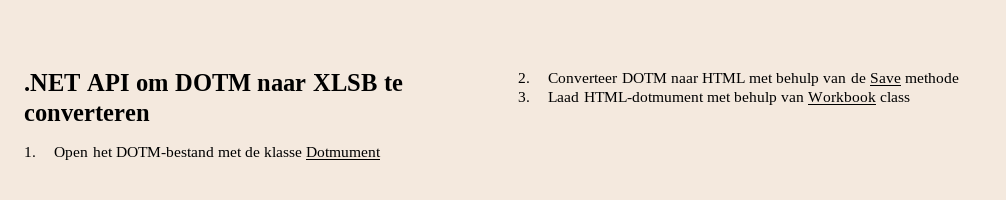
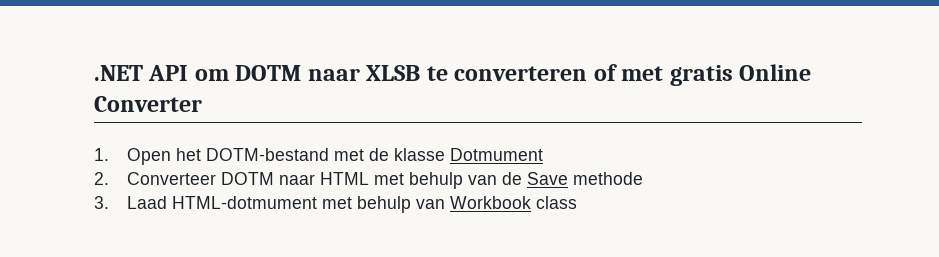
(150, 113) none -> [593,64,812,86] [94,96,202,112] of met gratis Online Converter

